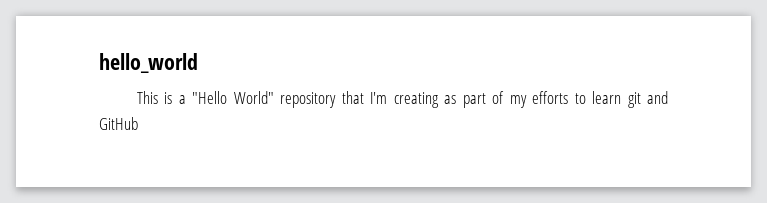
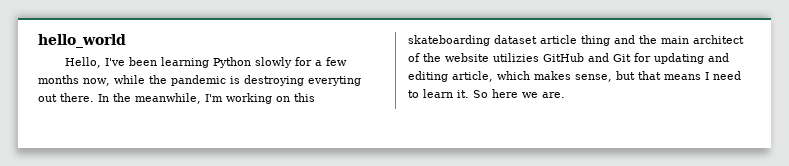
[136,91,668,108] [99,117,138,130] This is a "Hello World" repository that I'm creating as part of my efforts to learn git and GitHub -> [64,57,347,68] [38,75,361,86] [38,93,315,104] [408,35,744,46] [408,53,729,64] [408,71,741,82] [408,89,565,98] Hello, I've been learning Python slowly for a few months now, while the pandemic is destroying everyting out there. In the meanwhile, I'm working on this skateboarding dataset article thing and the main architect of the website utilizies GitHub and Git for updating and editing article, which makes sense, but that means I need to learn it. So here we are.

